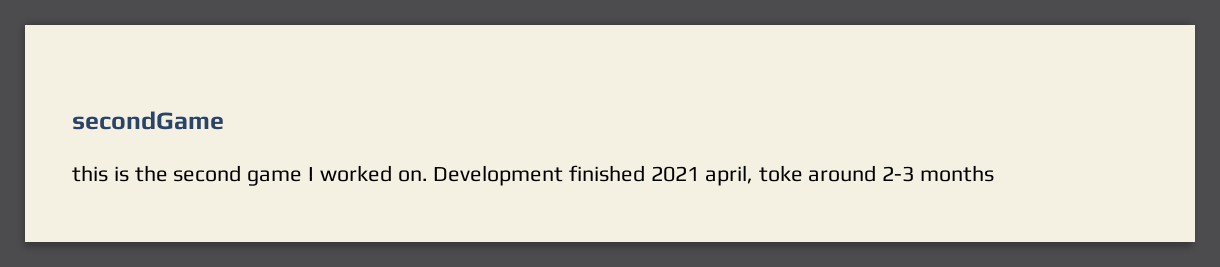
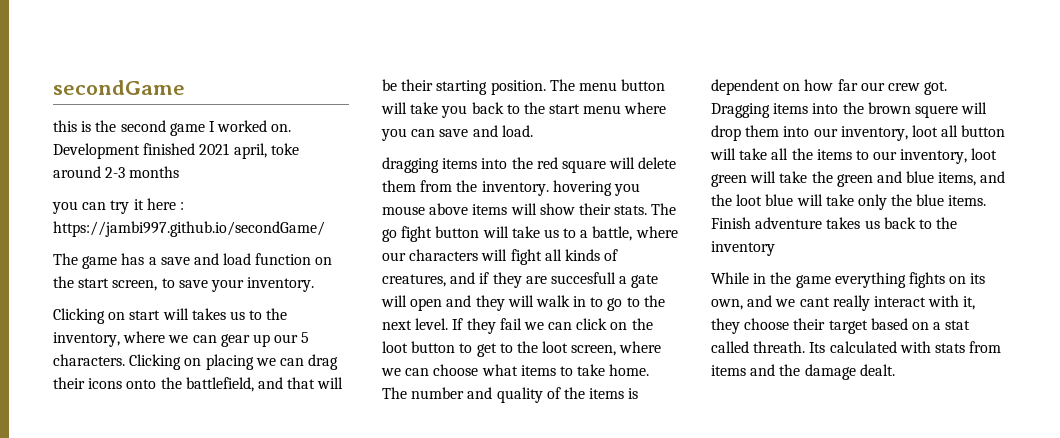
(995, 173) none -> [52,198,184,214] [53,221,325,237] [53,253,333,269] [53,276,315,292] [53,308,288,324] [53,331,310,347] [53,354,339,370] [53,377,344,392] [382,79,666,95] [381,102,667,118] [381,125,533,141] [382,157,677,173] [382,180,640,196] [382,203,677,215] [382,226,678,242] [382,249,619,265] [382,272,659,288] [381,295,665,311] [382,318,653,334] [382,341,662,357] [381,364,650,376] [382,387,639,403] [711,79,948,95] [711,102,988,118] [711,125,1006,141] [710,148,998,164] [711,171,1006,187] [711,194,987,210] [711,217,958,229] [711,241,775,256] [711,272,986,288] [711,295,976,311] [711,318,971,334] [711,341,1002,353] [711,364,895,380] // you can try it here : https://jambi997.github.io/secondGame/ // The game has a save and load function on the start screen, to save your inventory. // Clicking on start will takes us to the inventory, where we can gear up our 5 characters. Clicking on placing we can drag their icons onto the battlefield, and that will be their starting position. The menu button will take you back to the start menu where you can save and load. // dragging items into the red square will delete them from the inventory. hovering you mouse above items will show their stats. The go fight button will take us to a battle, where our characters will fight all kinds of creatures, and if they are succesfull a gate will open and they will walk in to go to the next level. If they fail we can click on the loot button to get to the loot screen, where we can choose what items to take home. The number and quality of the items is dependent on how far our crew got. Dragging items into the brown squere will drop them into our inventory, loot all button will take all the items to our inventory, loot green will take the green and blue items, and the loot blue will take only the blue items. Finish adventure takes us back to the inventory // While in the game everything fights on its own, and we cant really interact with it, they choose their target based on a stat called threath. Its calculated with stats from items and the damage dealt.

